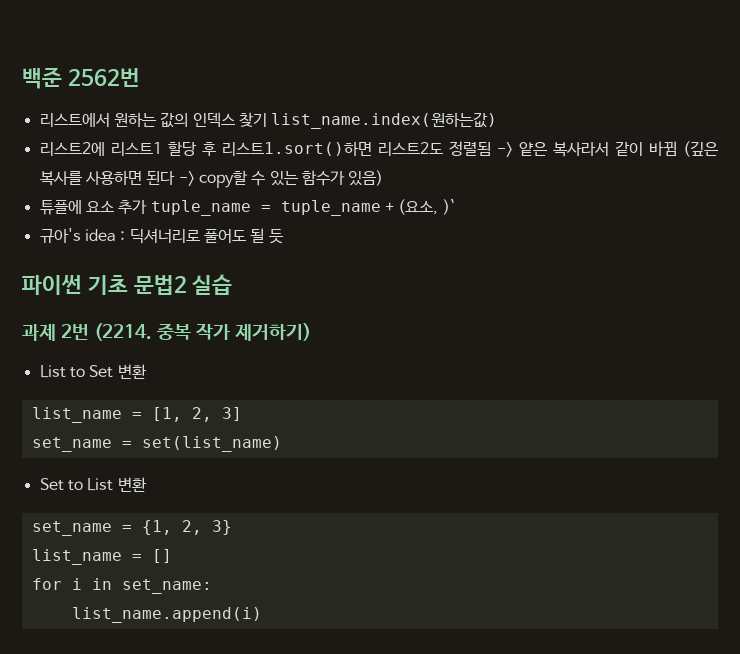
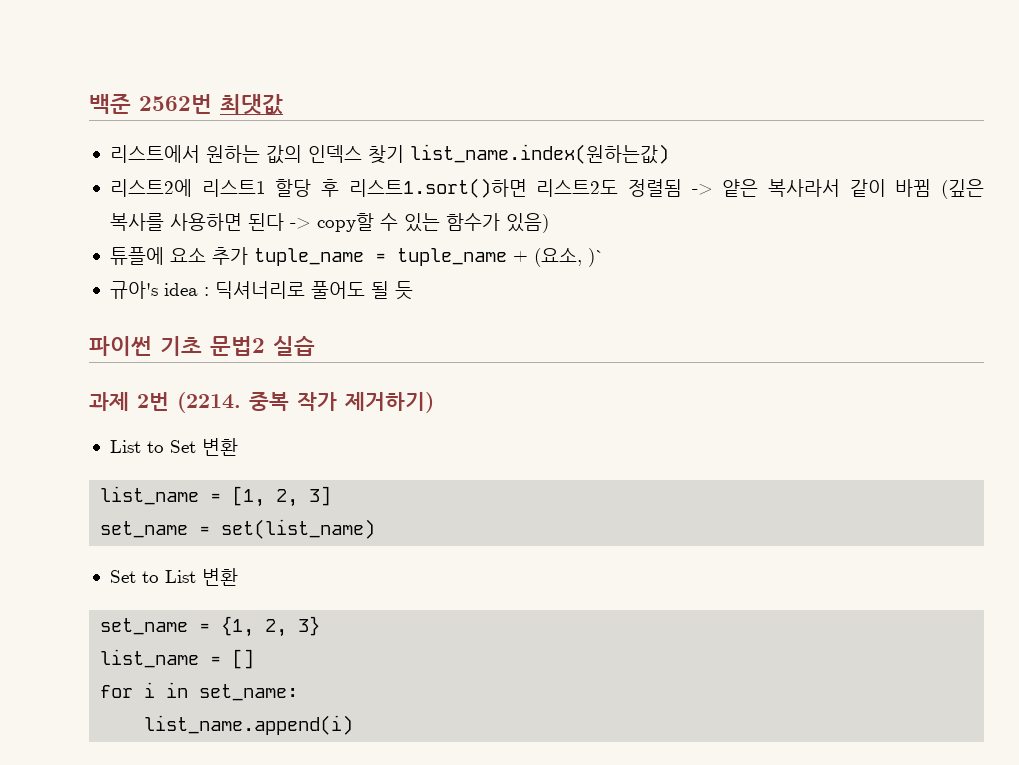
(140, 77) none -> [220,94,283,115] 최댓값

